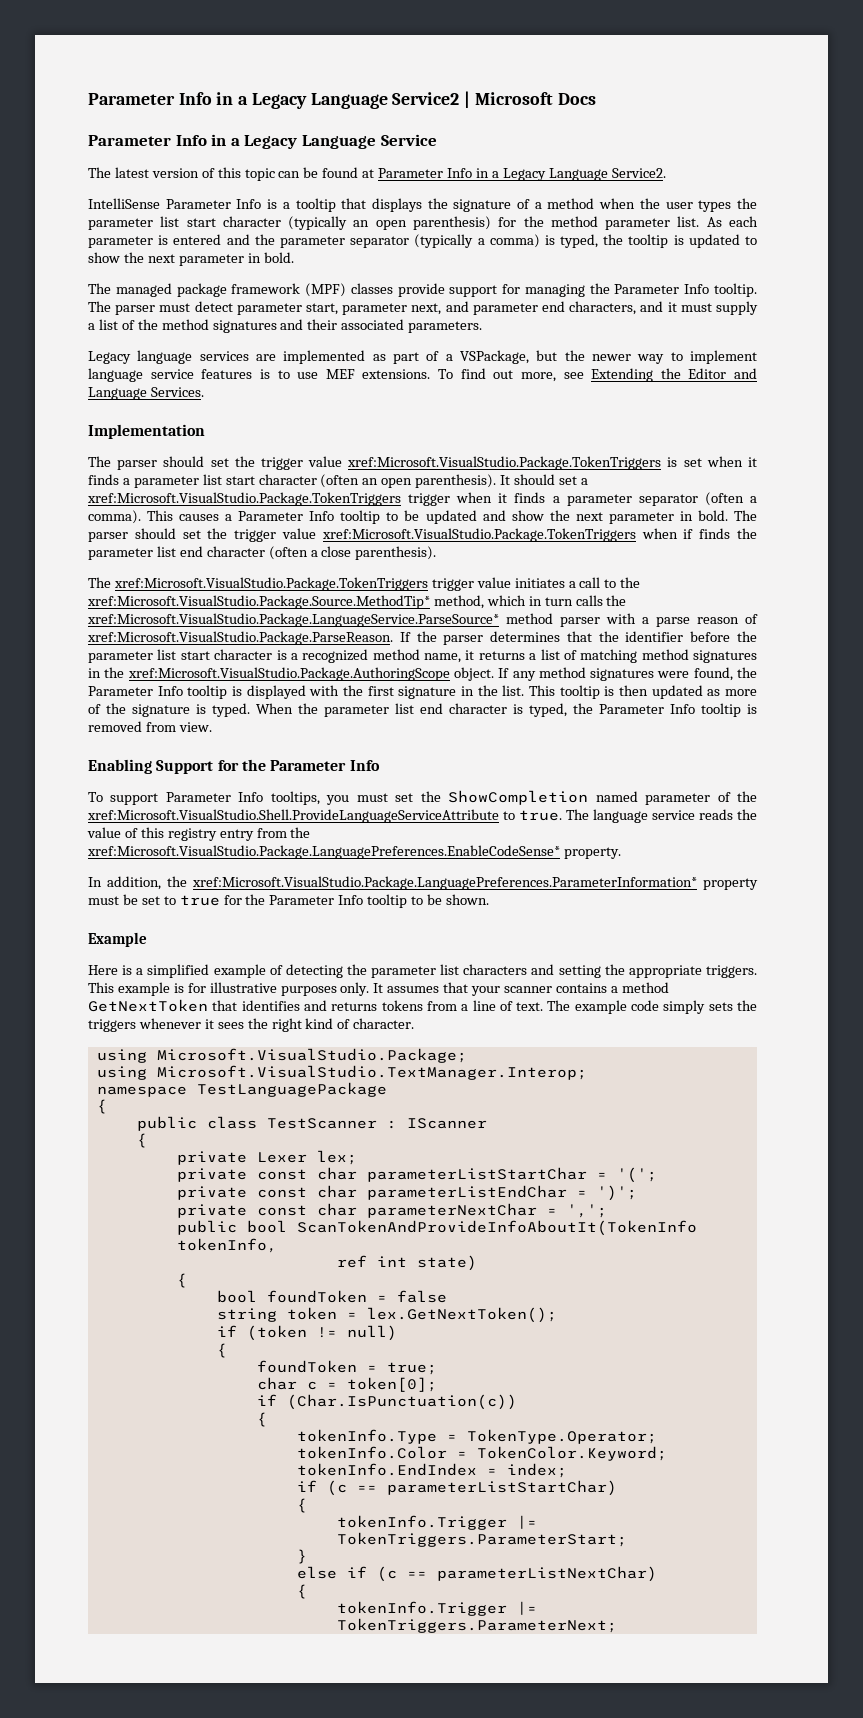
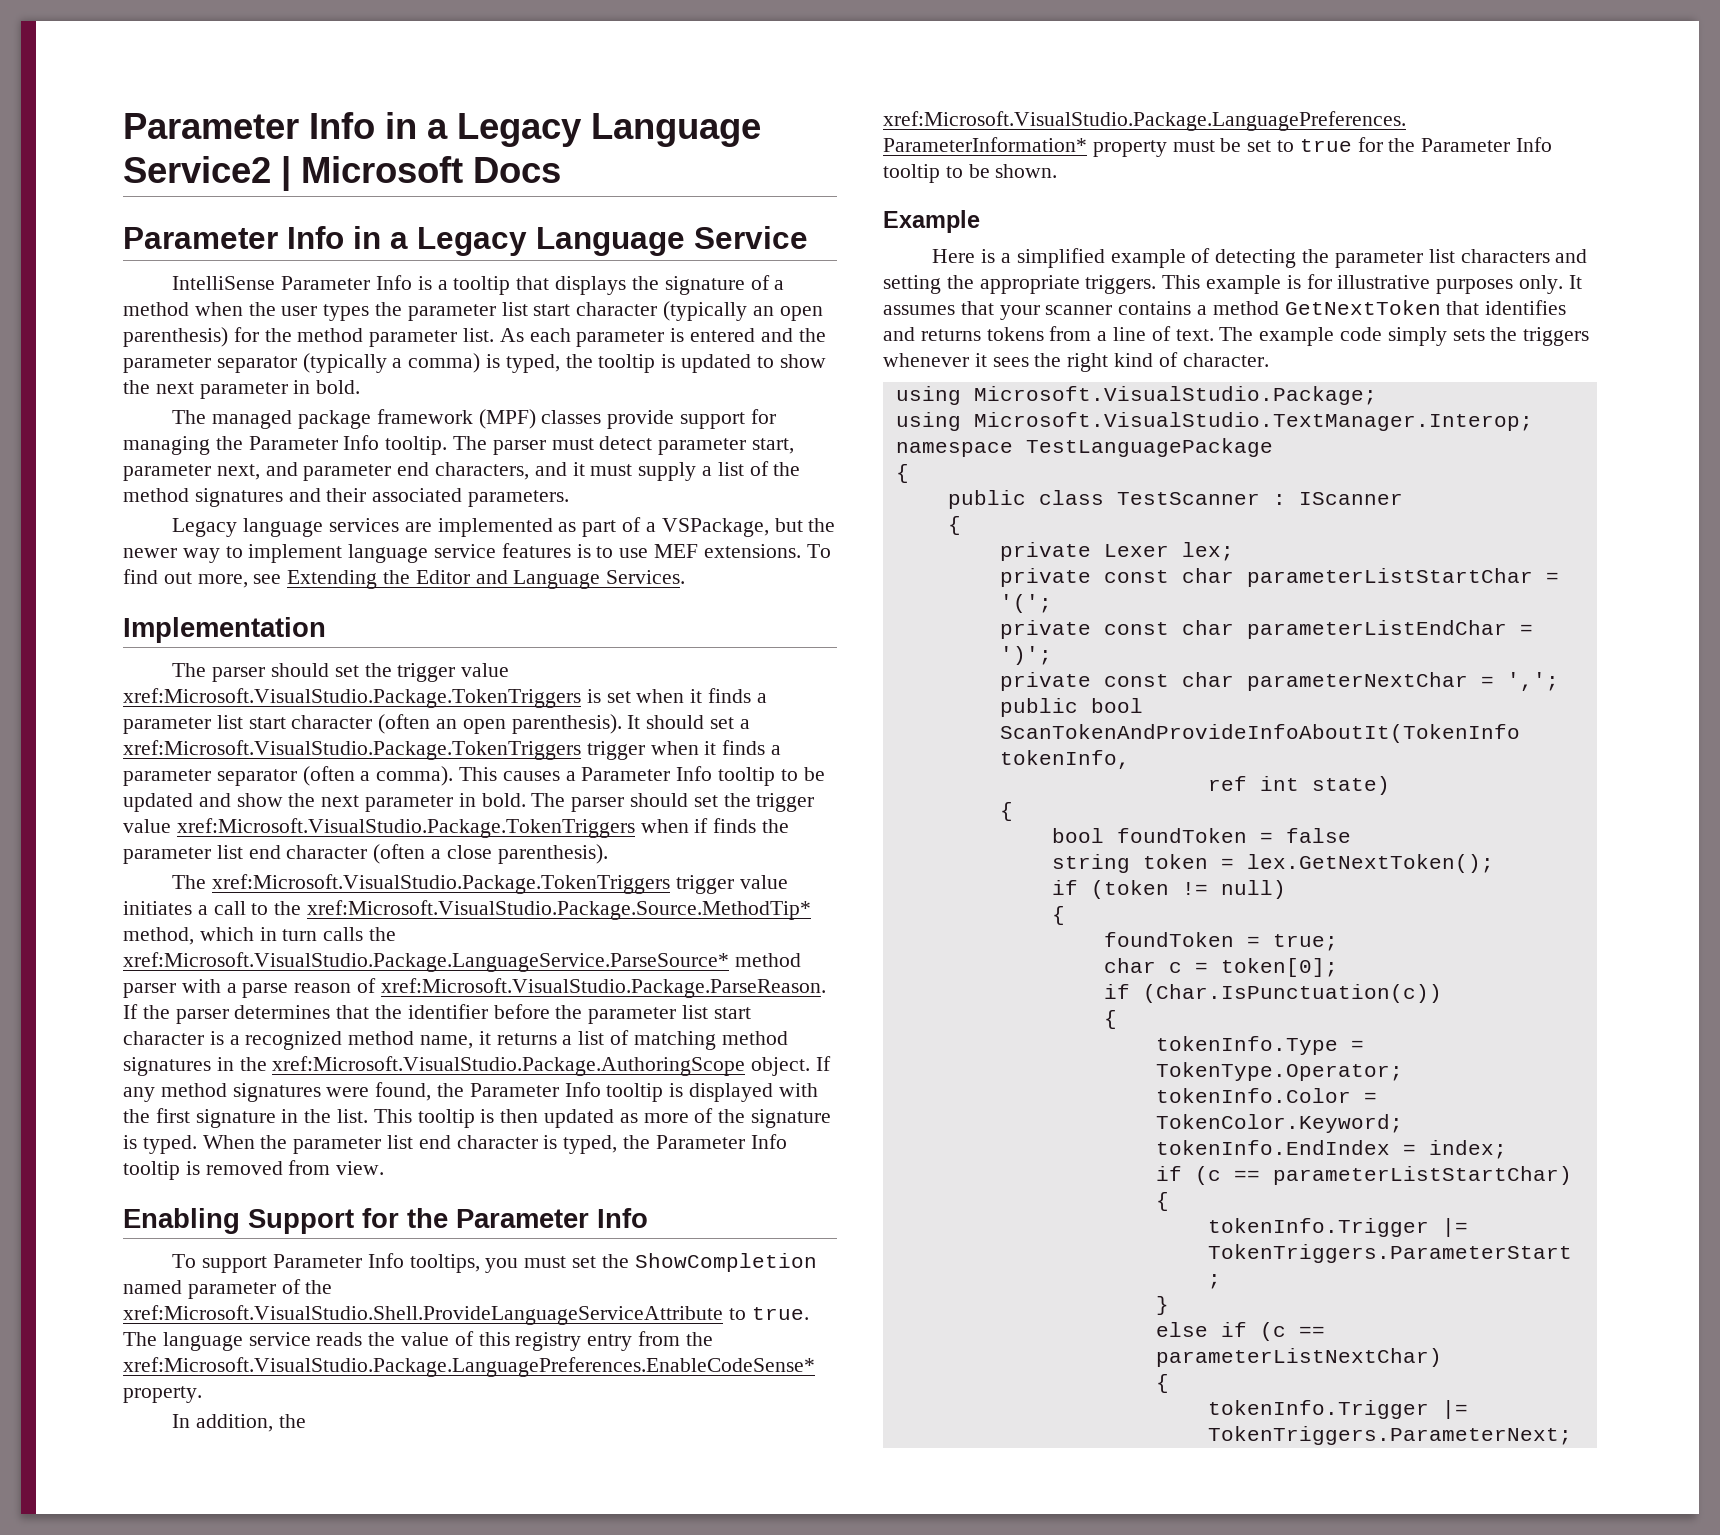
[88,167,666,181] // The latest version of this topic can be found at Parameter Info in a Legacy Language Service2. -> (808, 237) none

